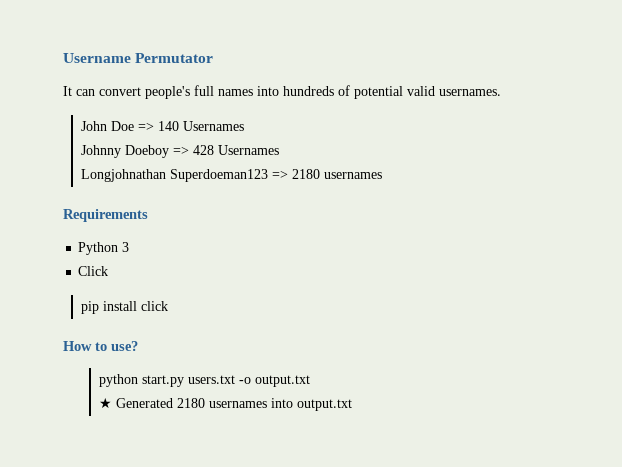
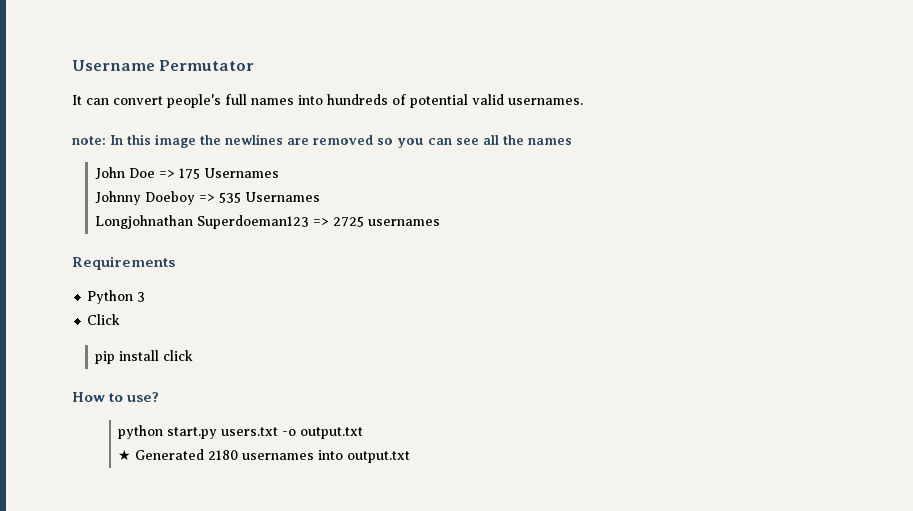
(501, 92) none -> [72,134,572,148] // note: In this image the newlines are removed so you can see all the names
[157,121,179,131] 140 -> [179,168,201,179] 175
[192,145,214,155] 428 -> [219,192,242,203] 535
[291,169,320,179] 2180 -> [333,216,365,227] 2725

